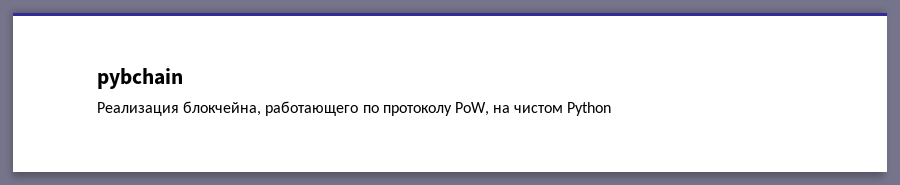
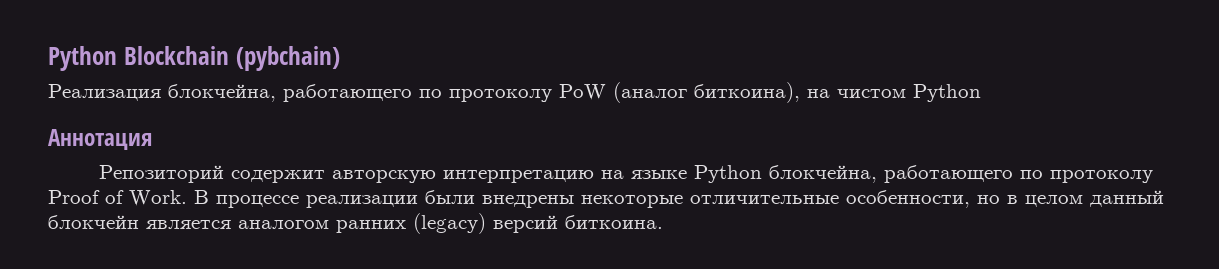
[97,68,183,89] pybchain -> [48,46,340,71] Python Blockchain (pybchain)
[454,102,489,116] PoW, -> [559,82,800,103] PoW (аналог биткоина),
(612, 109) none -> [48,129,152,150] [99,165,1154,183] [48,190,1164,208] [48,213,663,234] // Аннотация // Репозиторий содержит авторскую интерпретацию на языке Python блокчейна, работающего по протоколу Proof of Work. В процессе реализации были внедрены некоторые отличительные особенности, но в целом данный блокчейн является аналогом ранних (legacy) версий биткоина.

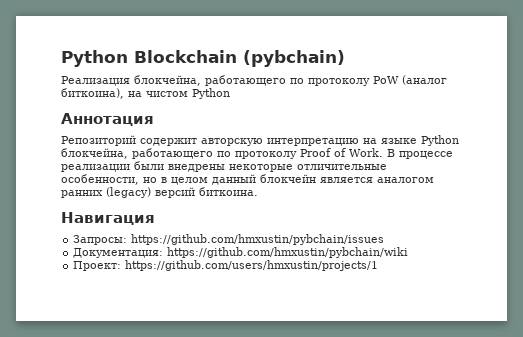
(663, 222) none -> [61,212,155,225] [73,234,385,245] [73,247,409,258] [73,260,379,271] // Навигация // Запросы: https://github.com/hmxustin/pybchain/issues // Документация: https://github.com/hmxustin/pybchain/wiki // Проект: https://github.com/users/hmxustin/projects/1

